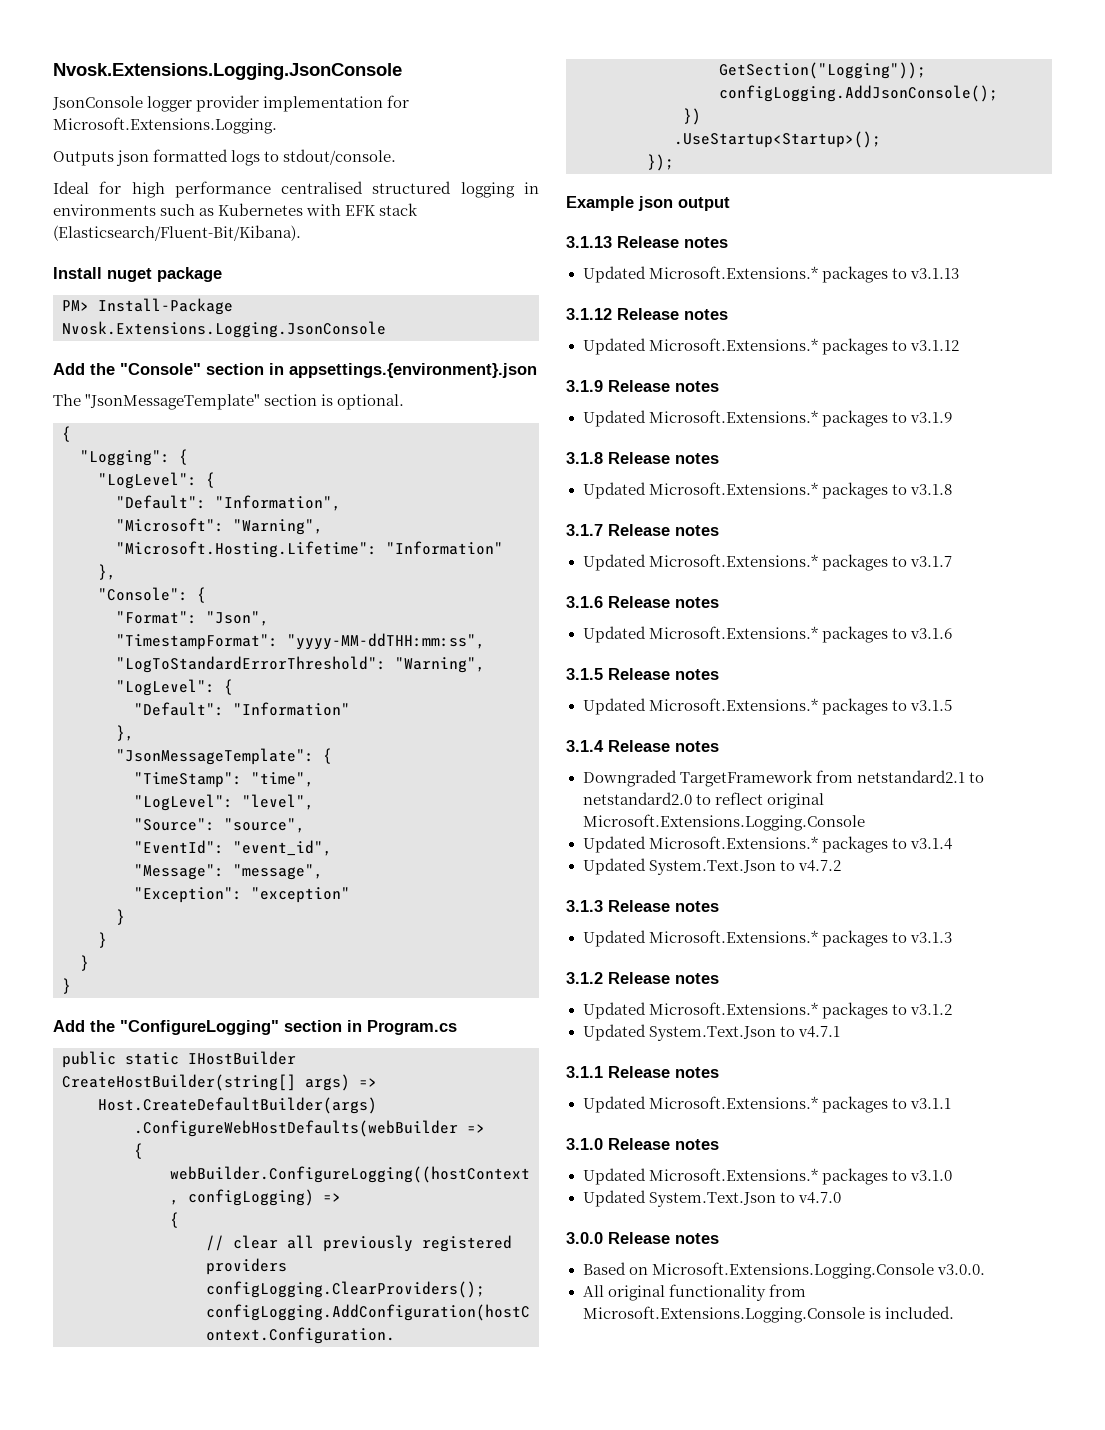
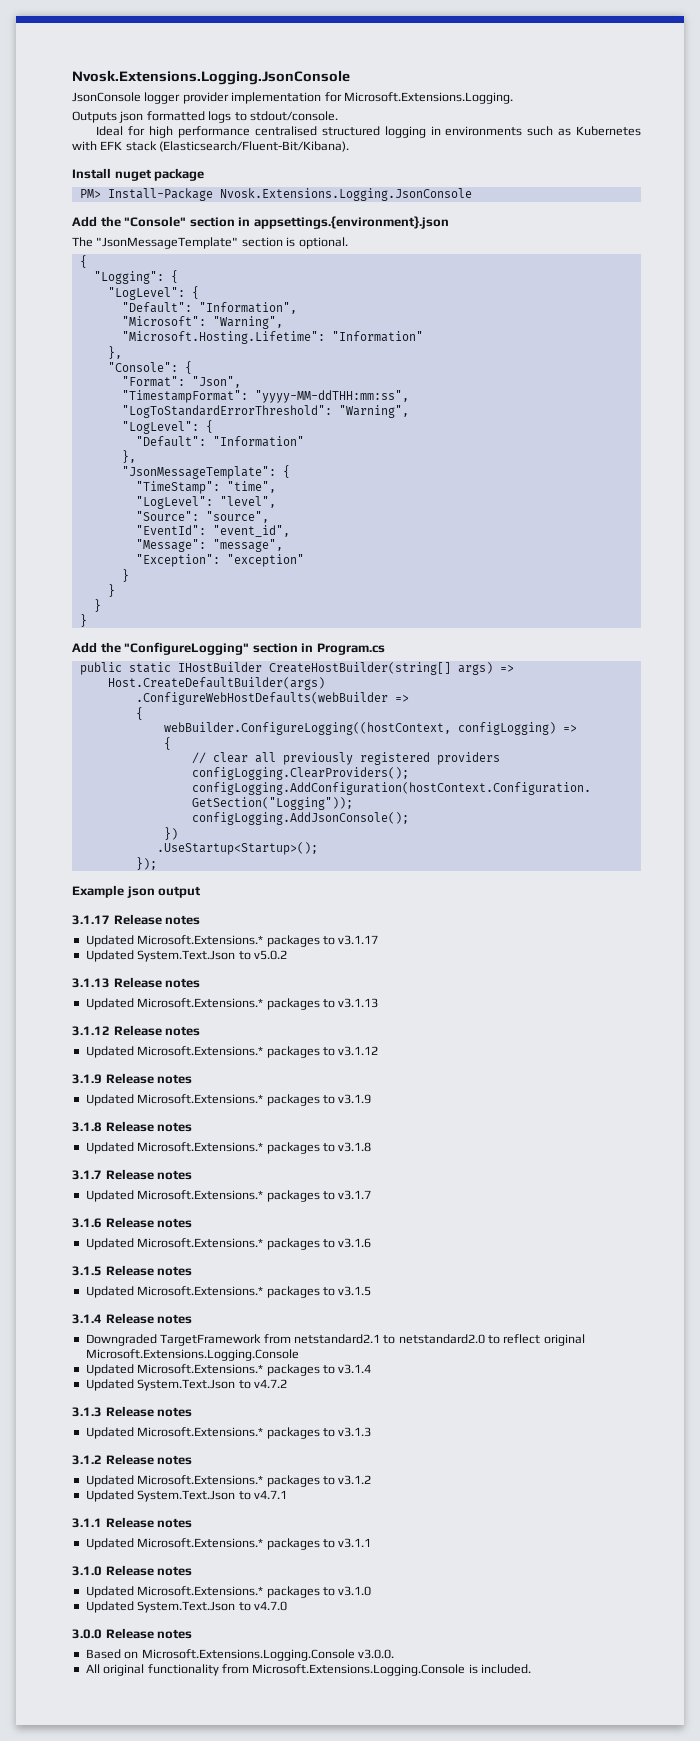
(730, 204) none -> [72,914,201,925] [85,935,379,947] [85,950,287,962] // 3.1.17 Release notes // Updated Microsoft.Extensions.* packages to v3.1.17 // Updated System.Text.Json to v5.0.2

